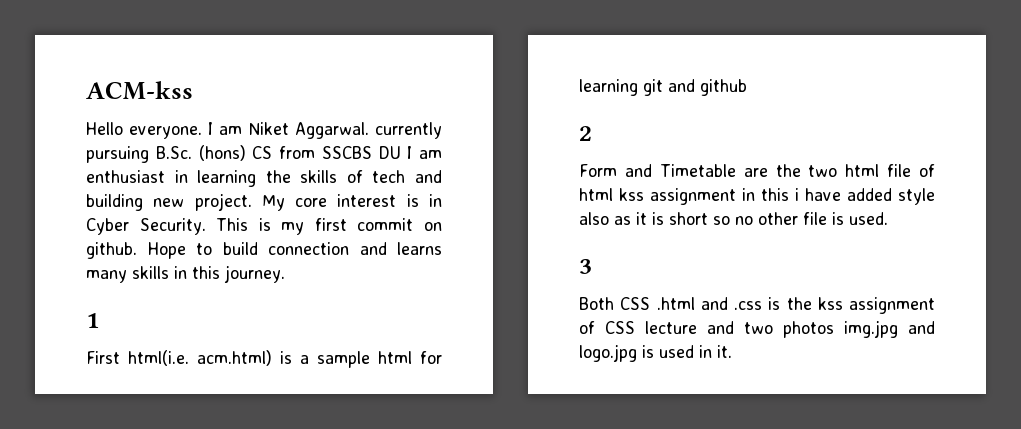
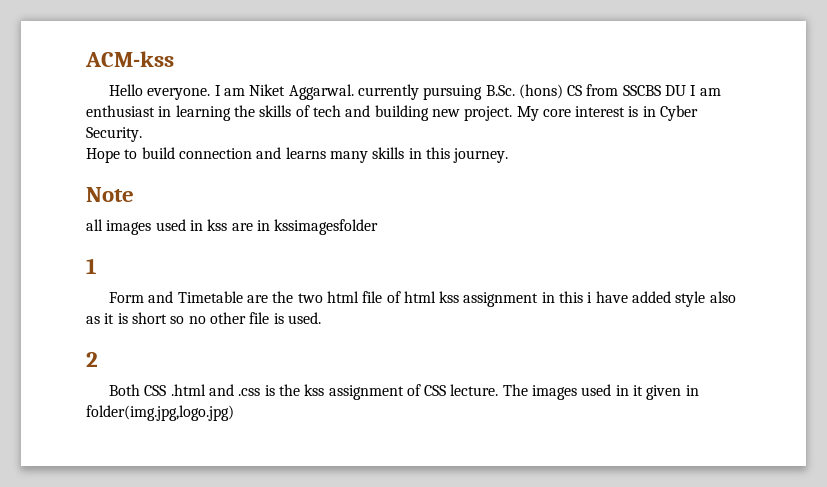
[216,218,442,235] [86,242,137,259] This is my first commit on github. -> (142, 134) //
[86,313,99,328] [86,350,442,368] [579,79,747,96] [579,126,592,141] 1 // First html(i.e. acm.html) is a sample html for learning git and github // 2 -> [86,187,134,202] [86,219,379,235] [86,258,97,274] Note // all images used in kss are in kssimagesfolder // 1
[579,259,592,274] 3 -> [86,352,98,367] 2
[645,320,935,338] [579,344,732,362] lecture and two photos img.jpg and logo.jpg is used in it. -> [450,384,699,400] [86,405,234,421] lecture. The images used in it given in folder(img.jpg,logo.jpg)

